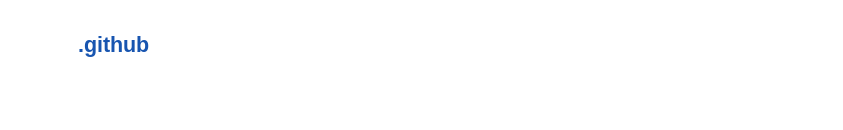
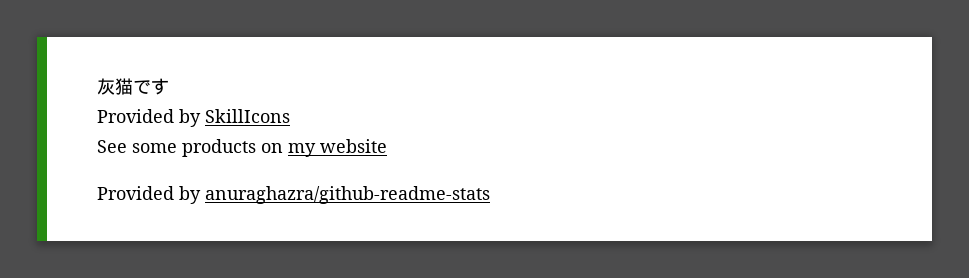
[78,36,149,57] .github -> [97,78,169,95] [97,109,290,127] [97,139,387,157] [97,186,490,204] 灰猫です // Provided by SkillIcons // See some products on my website // Provided by anuraghazra/github-readme-stats

